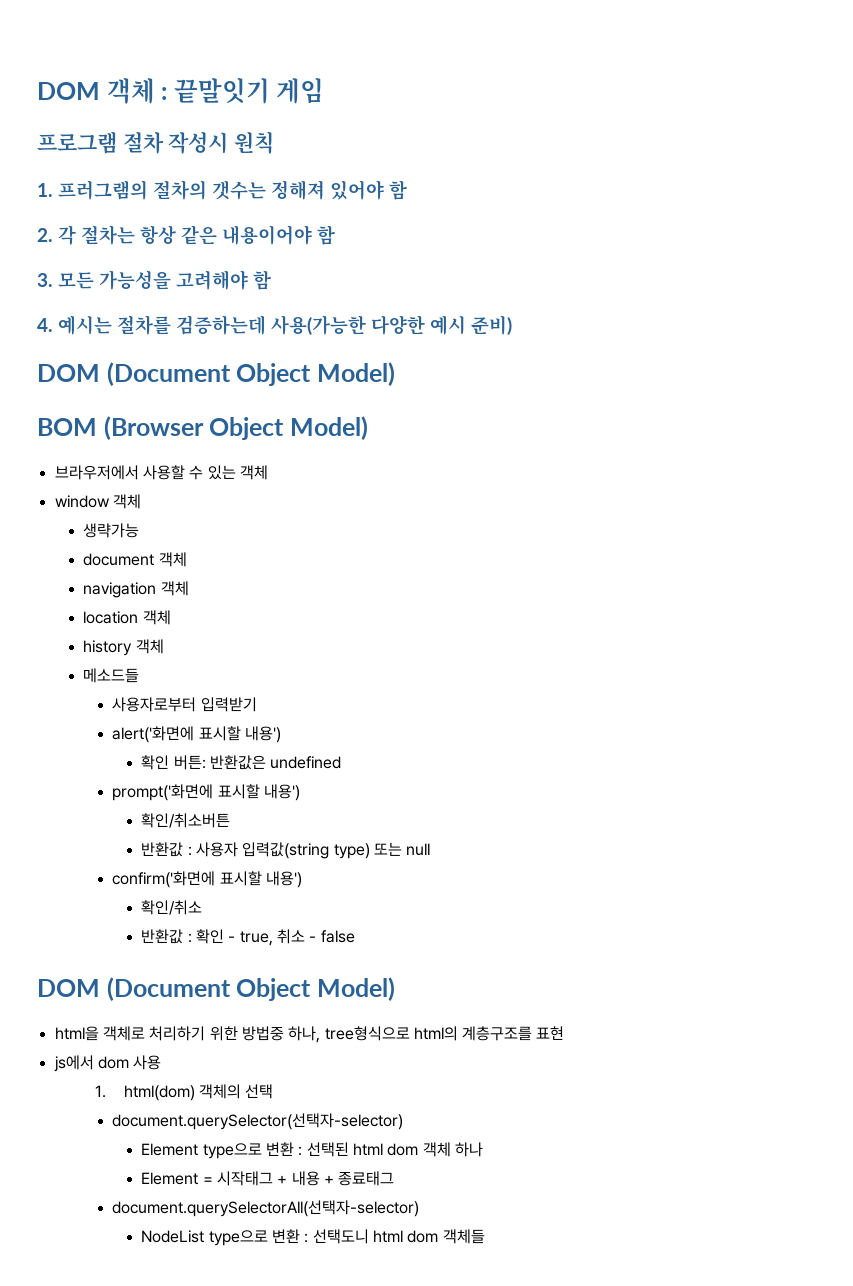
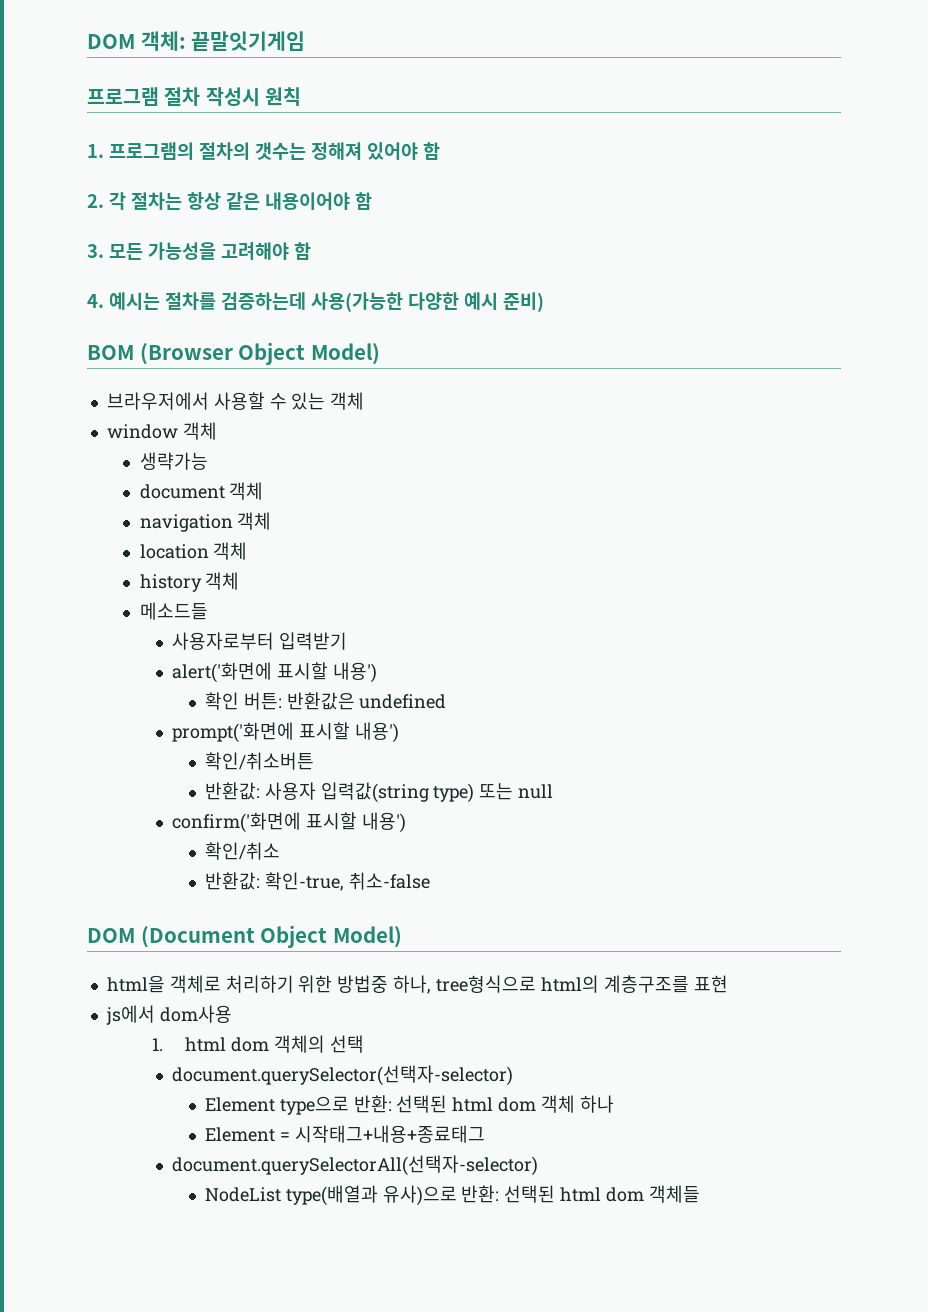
[37,78,325,104] DOM 객체 : 끝말잇기 게임 -> [87,31,306,51] DOM 객체: 끝말잇기게임
[58,180,148,200] 프러그램의 -> [108,142,194,160] 프로그램의
[37,362,395,386] // DOM (Document Object Model) -> (544, 302) none
[141,842,192,857] 반환값 : -> [204,782,260,800] 반환값:
[141,929,355,946] 반환값 : 확인 - true, 취소 - false -> [204,872,430,891] 반환값: 확인-true, 취소-false
[97,1055,162,1070] [94,1085,195,1101] dom 사용 // 1. html(dom) -> [159,1005,232,1023] [152,1037,269,1052] dom사용 // 1. html dom
[265,1142,303,1156] 변환 : -> [353,1095,392,1113] 반환:
[216,1171,395,1186] [112,1200,420,1217] [141,1229,369,1246] 시작태그 + 내용 + 종료태그 // document.querySelectorAll(선택자-selector) // NodeList type으로 변환 : 선택도니 -> [294,1125,485,1143] [172,1155,539,1176] [204,1185,556,1206] 시작태그+내용+종료태그 // document.querySelectorAll(선택자-selector) // NodeList type(배열과 유사)으로 반환: 선택된

